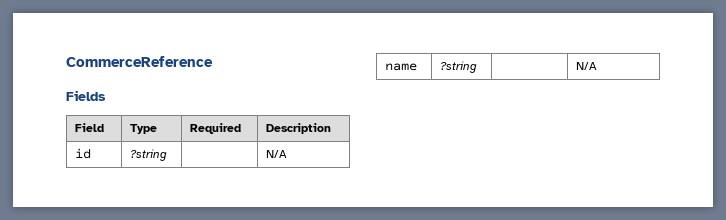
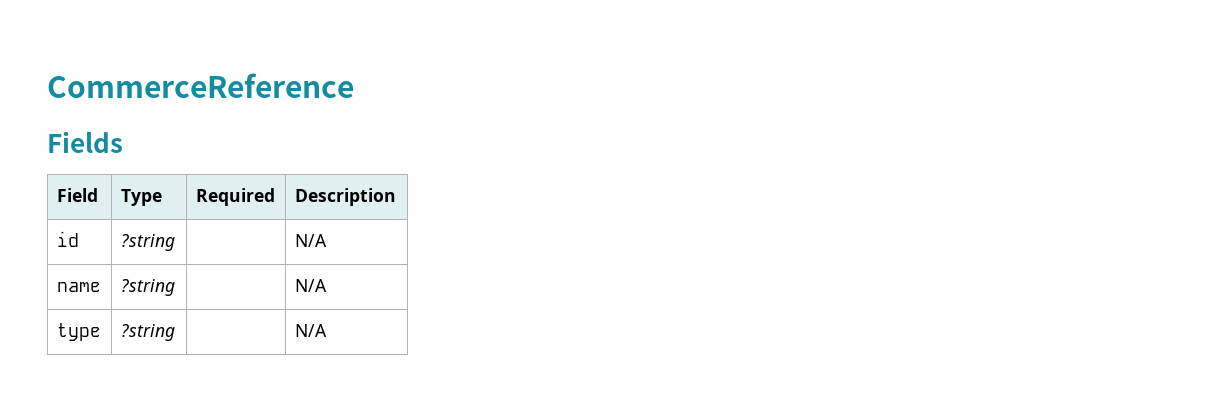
(597, 66) none -> [56,323,101,341] [120,324,175,341] [294,324,327,337] // type | ?string | | N/A

